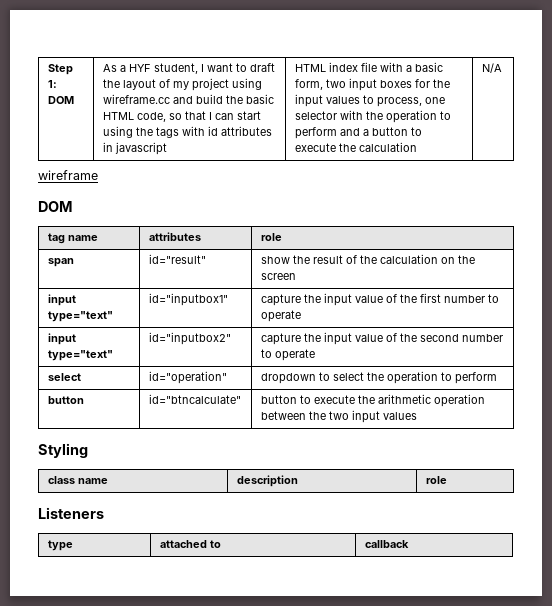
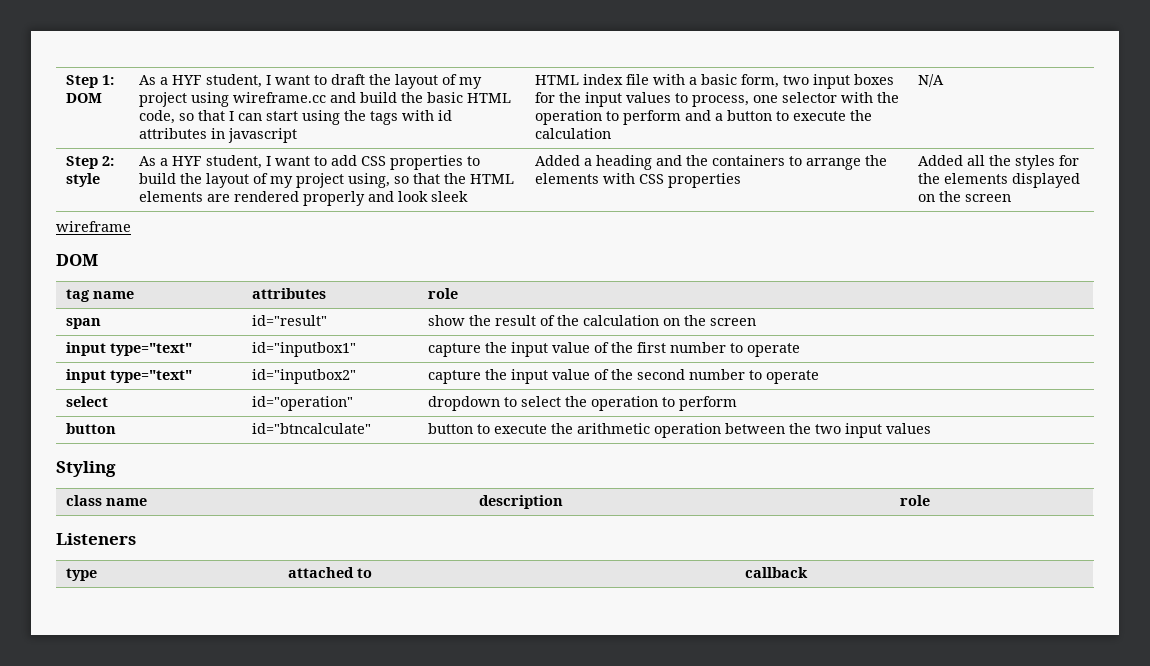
(502, 68) none -> [65,156,114,169] [65,173,100,187] [138,155,480,170] [138,173,514,188] [138,191,468,206] [534,155,887,170] [534,173,741,188] [917,155,1079,170] [917,173,1080,188] [917,191,1011,202] // Step 2: style | As a HYF student, I want to add CSS properties to build the layout of my project using, so that the HTML elements are rendered properly and look sleek | Added a heading and the containers to arrange the elements with CSS properties | Added all the styles for the elements displayed on the screen

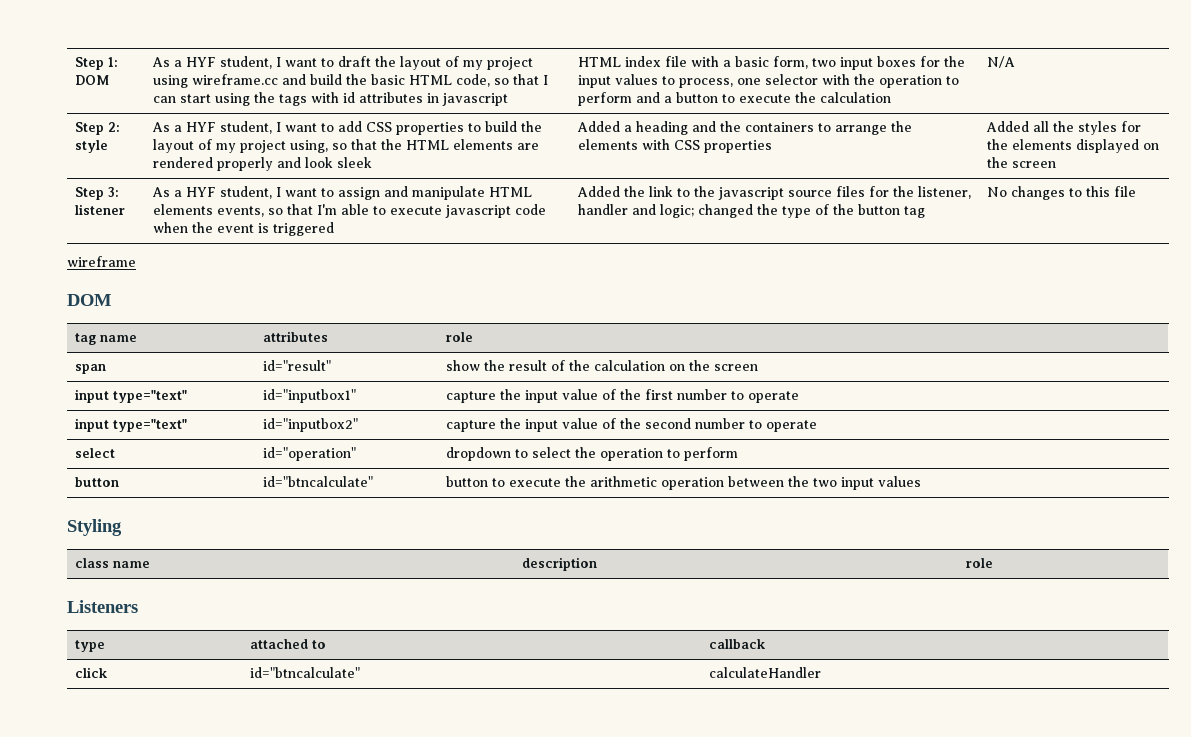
(1011, 198) none -> [74,187,119,200] [74,204,125,215] [151,186,532,200] [152,204,546,218] [152,222,334,236] [576,186,971,200] [577,204,925,218] [986,186,1136,200] // Step 3: listener | As a HYF student, I want to assign and manipulate HTML elements events, so that I'm able to execute javascript code when the event is triggered | Added the link to the javascript source files for the listener, handler and logic; changed the type of the button tag | No changes to this file
(808, 572) none -> [74,667,108,678] [249,667,360,678] [708,667,821,678] // click | id="btncalculate" | calculateHandler

